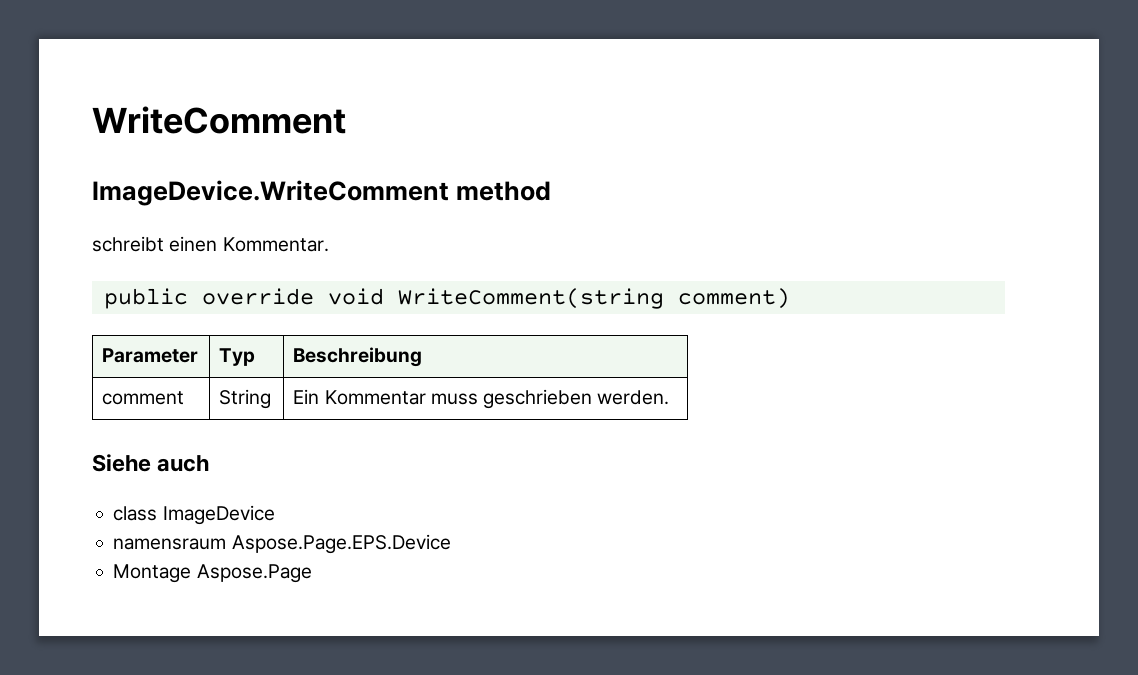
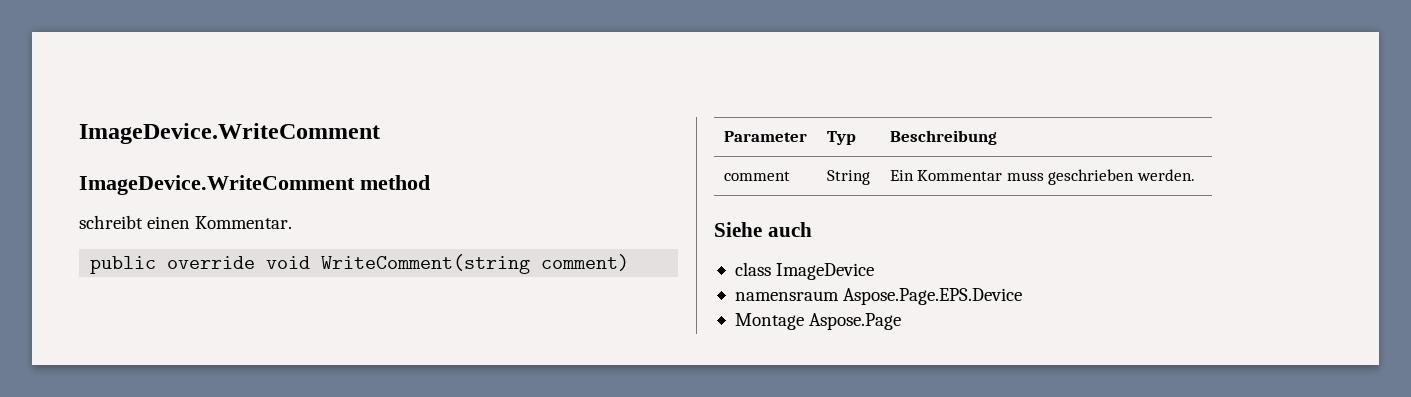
[92,106,346,134] WriteComment -> [79,123,380,144] ImageDevice.WriteComment

